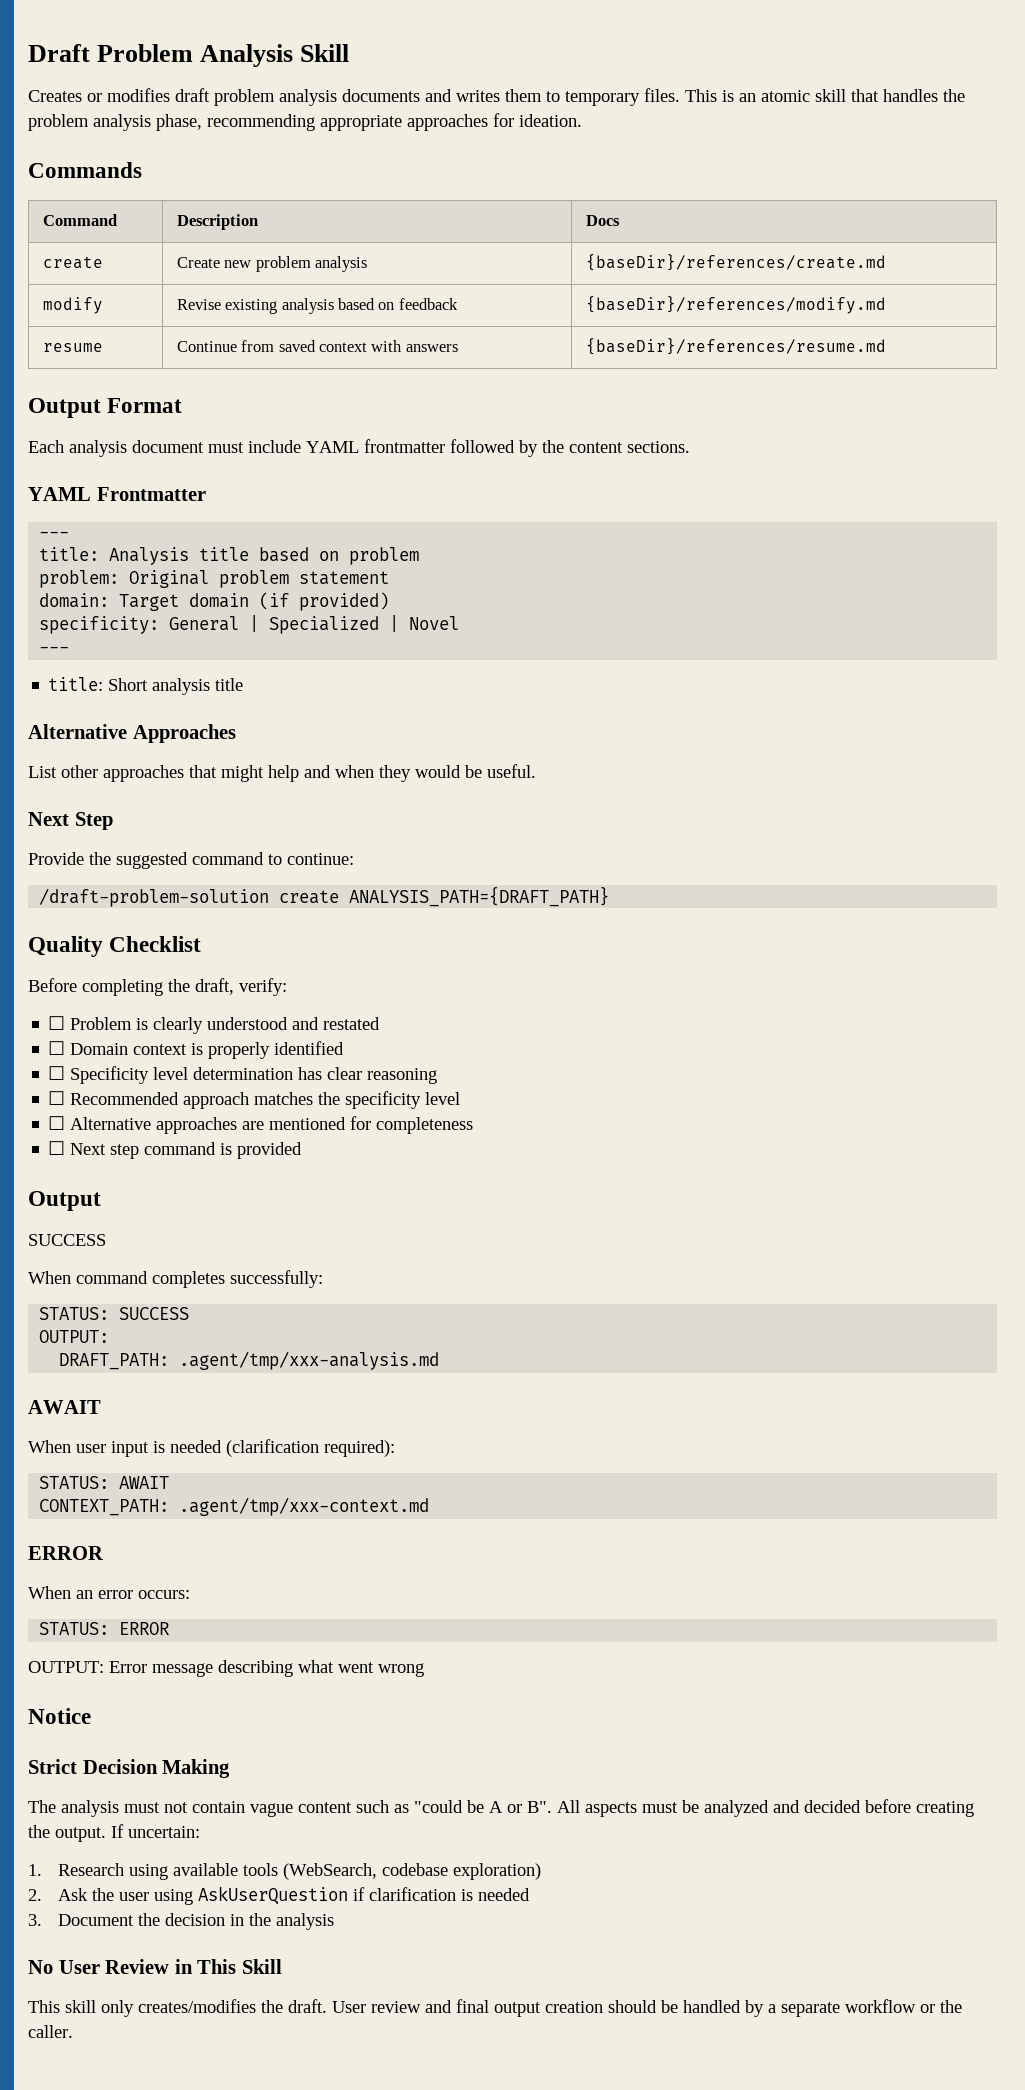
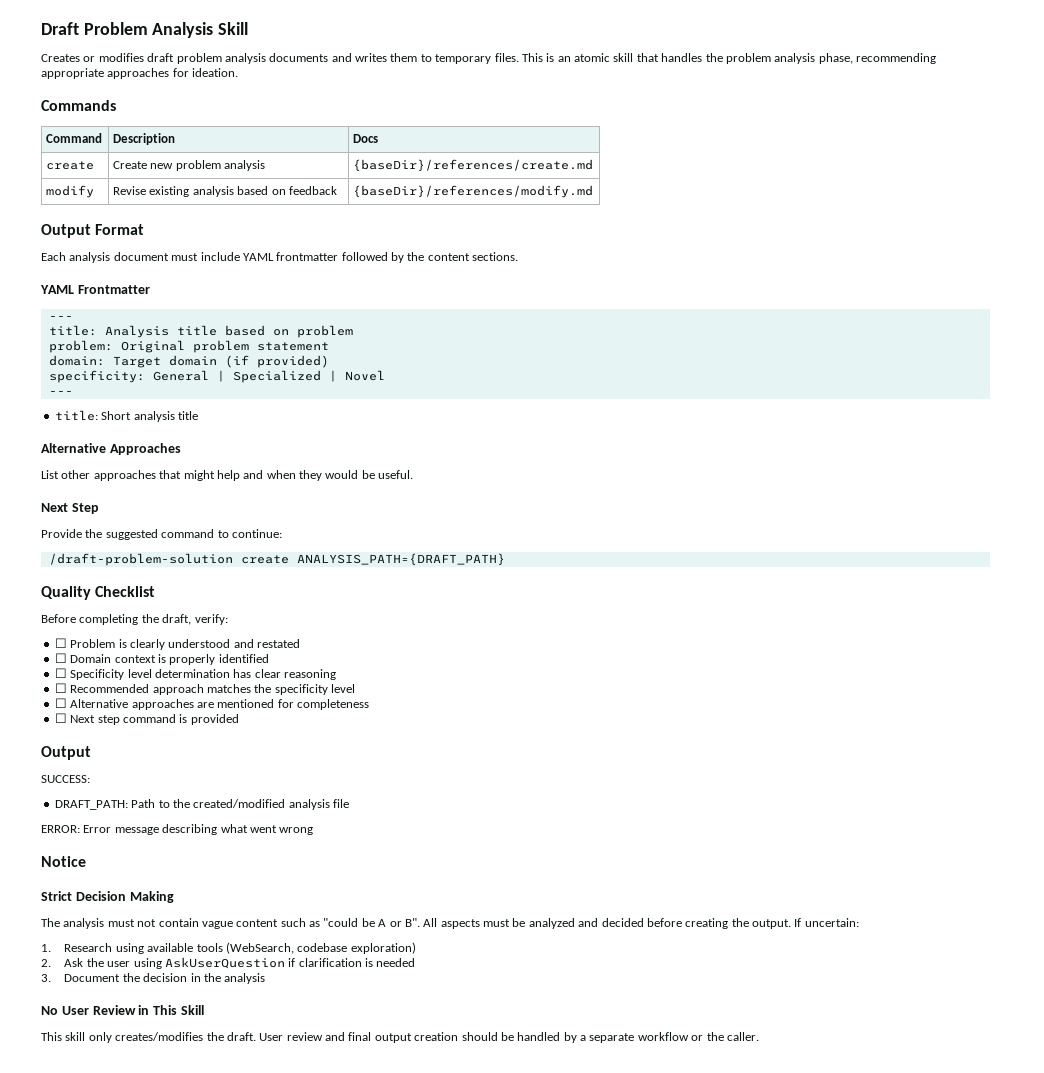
[42,343,103,352] [176,340,458,352] [585,338,886,355] // resume | Continue from saved context with answers | {baseDir}/references/resume.md -> (594, 191) none
[28,1234,106,1246] [28,1270,323,1288] [39,1307,190,1320] [39,1330,110,1343] [59,1351,440,1370] [28,1400,101,1414] [28,1439,395,1457] [39,1476,170,1489] [39,1497,430,1516] [28,1546,103,1560] [28,1586,190,1599] [39,1622,170,1635] [28,1661,104,1673] SUCCESS // When command completes successfully: // STATUS: SUCCESS // OUTPUT: // DRAFT_PATH: .agent/tmp/xxx-analysis.md // AWAIT // When user input is needed (clarification required): // STATUS: AWAIT // CONTEXT_PATH: .agent/tmp/xxx-context.md // ERROR // When an error occurs: // STATUS: ERROR // OUTPUT: -> [41,775,90,783] [54,799,349,810] [41,825,80,833] SUCCESS: // DRAFT_PATH: Path to the created/modified analysis file // ERROR:

